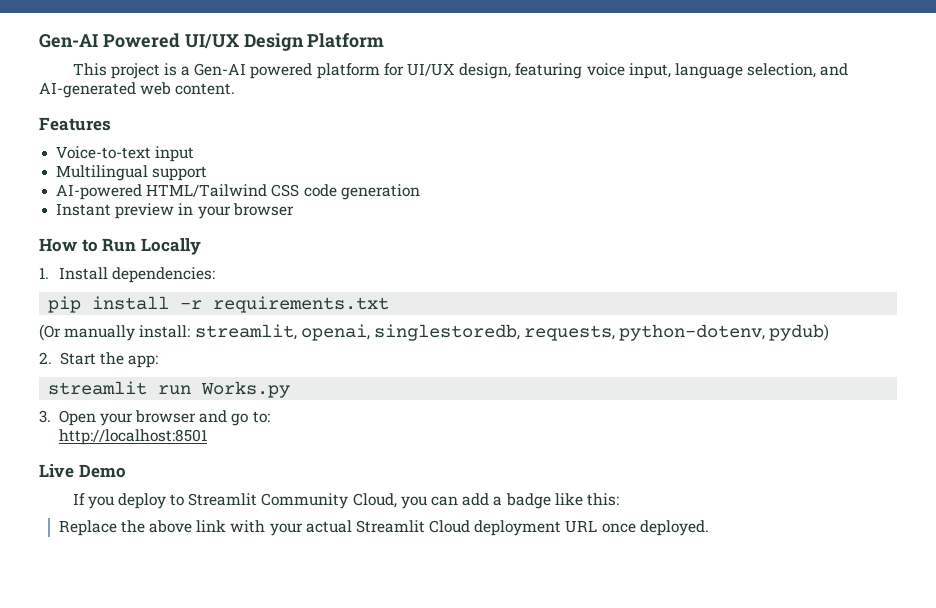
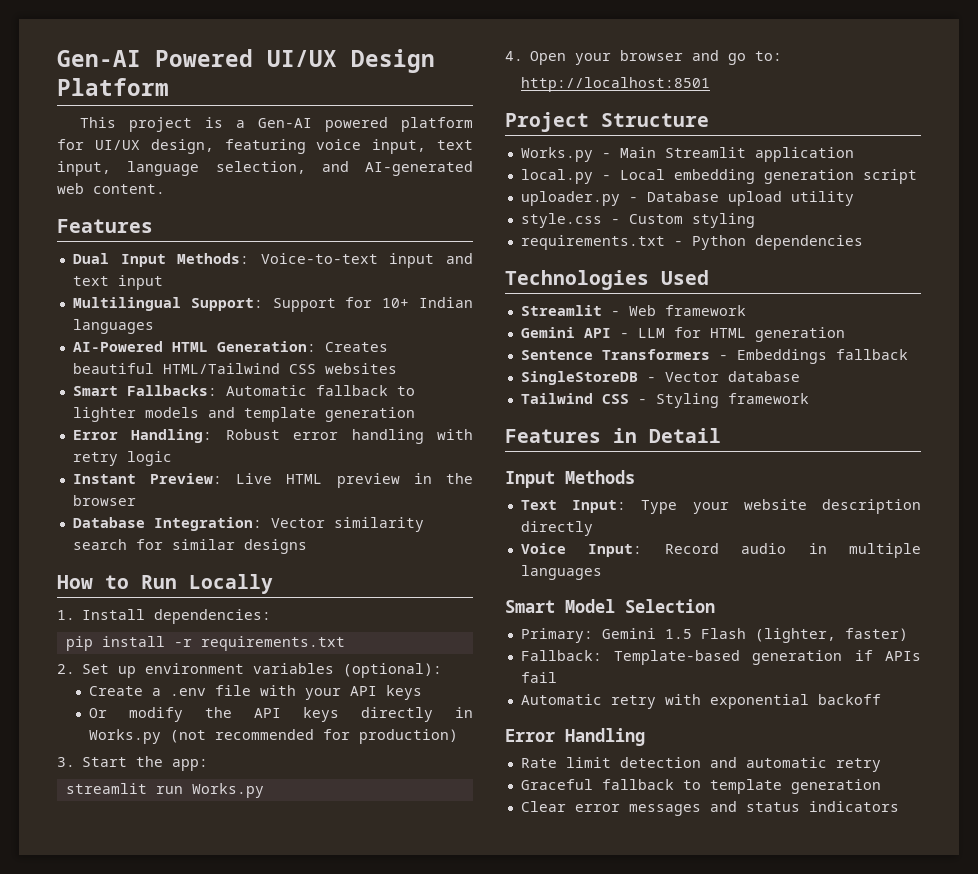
(671, 71) none -> [437,140,473,150] [57,161,111,176] text input,
(111, 124) none -> [72,253,250,267] Dual Input Methods:
[56,165,208,181] [56,184,420,200] [56,203,112,216] // Multilingual support // AI-powered HTML/Tailwind CSS code generation // Instant -> [446,253,474,264] [72,275,163,290] [72,297,473,312] [72,319,154,334] [72,341,388,352] [72,363,397,374] [72,385,415,396] [72,407,415,422] [72,429,474,444] [72,451,172,466] [72,473,323,484] and text input // Multilingual Support: Support for 10+ Indian languages // AI-Powered HTML Generation: Creates beautiful HTML/Tailwind CSS websites // Smart Fallbacks: Automatic fallback to lighter models and template generation // Error Handling: Robust error handling with retry logic // Instant Preview: Live HTML
[197,203,294,219] your browser -> [446,473,474,484] [72,495,136,506] [72,517,424,532] [72,539,307,554] the browser // Database Integration: Vector similarity search for similar designs
[39,324,830,341] [39,352,52,364] (Or manually install: streamlit, openai, singlestoredb, requests, python-dotenv, pydub) // 2. -> [57,663,443,678] [89,685,423,700] [89,707,473,722] [89,729,459,744] [57,757,75,767] 2. Set up environment variables (optional): // Create a .env file with your API keys // Or modify the API keys directly in Works.py (not recommended for production) // 3.
[39,410,51,423] 3. -> [505,51,523,61] 4.
[39,464,126,478] [72,493,619,509] [58,520,709,536] Live Demo // If you deploy to Streamlit Community Cloud, you can add a badge like this: // Replace the above link with your actual Streamlit Cloud deployment URL once deployed. -> [505,112,709,132] [520,147,854,162] [520,169,917,184] [520,191,854,206] [520,213,755,228] [520,235,863,250] [505,270,709,290] [520,305,746,316] [520,327,845,342] [520,349,908,364] [520,371,800,385] [520,393,809,408] [505,428,721,443] [505,470,635,488] [520,499,921,514] [520,521,593,536] [520,543,921,558] [520,565,602,580] [505,599,715,613] [520,628,908,643] [520,650,921,665] [520,672,557,683] [520,694,881,709] [505,728,645,746] [520,757,881,772] [520,779,881,794] [520,801,899,816] Project Structure // Works.py - Main Streamlit application // local.py - Local embedding generation script // uploader.py - Database upload utility // style.css - Custom styling // requirements.txt - Python dependencies // Technologies Used // Streamlit - Web framework // Gemini API - LLM for HTML generation // Sentence Transformers - Embeddings fallback // SingleStoreDB - Vector database // Tailwind CSS - Styling framework // Features in Detail // Input Methods // Text Input: Type your website description directly // Voice Input: Record audio in multiple languages // Smart Model Selection // Primary: Gemini 1.5 Flash (lighter, faster) // Fallback: Template-based generation if APIs fail // Automatic retry with exponential backoff // Error Handling // Rate limit detection and automatic retry // Graceful fallback to template generation // Clear error messages and status indicators

